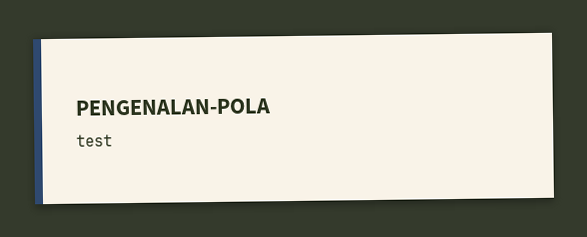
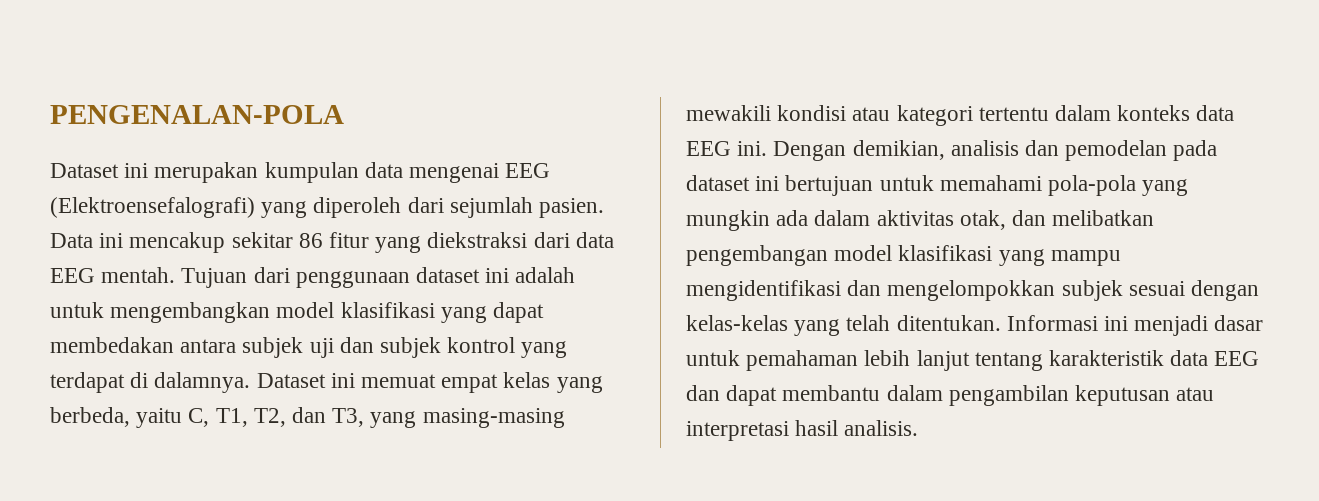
[76,134,113,147] test -> [50,162,551,183] [50,197,605,218] [50,232,614,253] [50,267,576,288] [50,302,545,323] [50,337,568,358] [50,372,603,393] [50,407,565,428] [686,105,1235,126] [686,140,1218,161] [686,175,1189,196] [686,210,1155,231] [686,245,1121,266] [686,280,1260,301] [686,315,1264,336] [686,350,1260,371] [686,385,1215,406] [686,420,919,441] Dataset ini merupakan kumpulan data mengenai EEG (Elektroensefalografi) yang diperoleh dari sejumlah pasien. Data ini mencakup sekitar 86 fitur yang diekstraksi dari data EEG mentah. Tujuan dari penggunaan dataset ini adalah untuk mengembangkan model klasifikasi yang dapat membedakan antara subjek uji dan subjek kontrol yang terdapat di dalamnya. Dataset ini memuat empat kelas yang berbeda, yaitu C, T1, T2, dan T3, yang masing-masing mewakili kondisi atau kategori tertentu dalam konteks data EEG ini. Dengan demikian, analisis dan pemodelan pada dataset ini bertujuan untuk memahami pola-pola yang mungkin ada dalam aktivitas otak, dan melibatkan pengembangan model klasifikasi yang mampu mengidentifikasi dan mengelompokkan subjek sesuai dengan kelas-kelas yang telah ditentukan. Informasi ini menjadi dasar untuk pemahaman lebih lanjut tentang karakteristik data EEG dan dapat membantu dalam pengambilan keputusan atau interpretasi hasil analisis.

